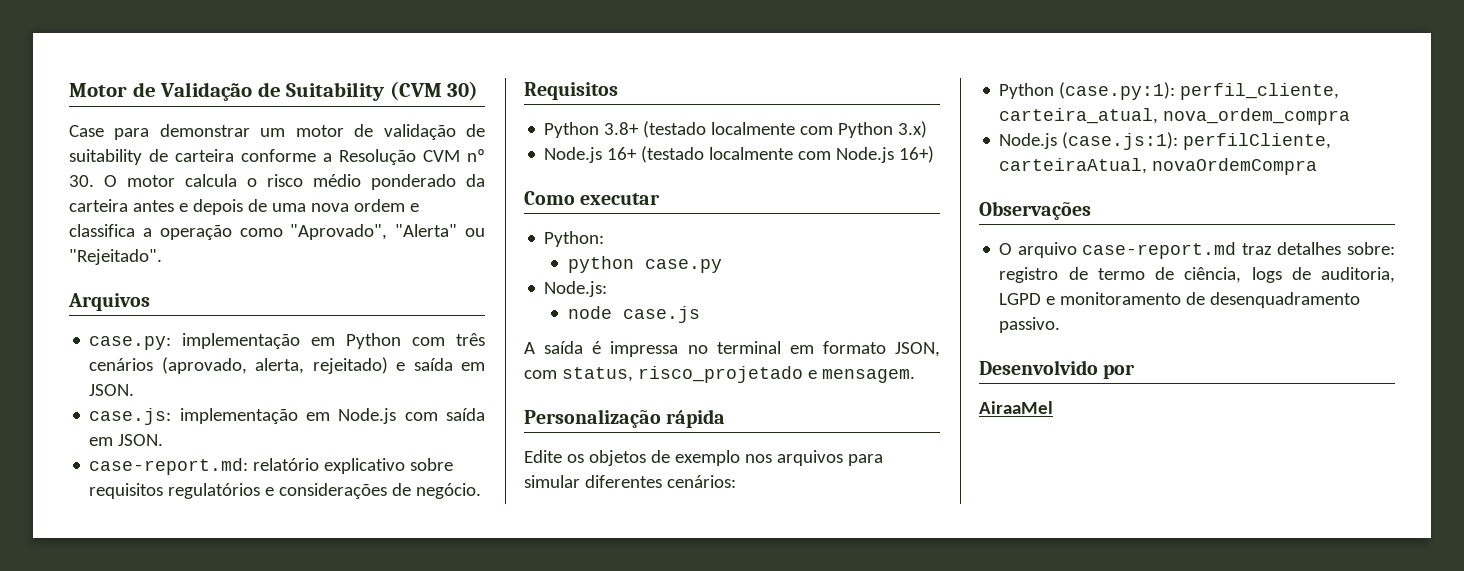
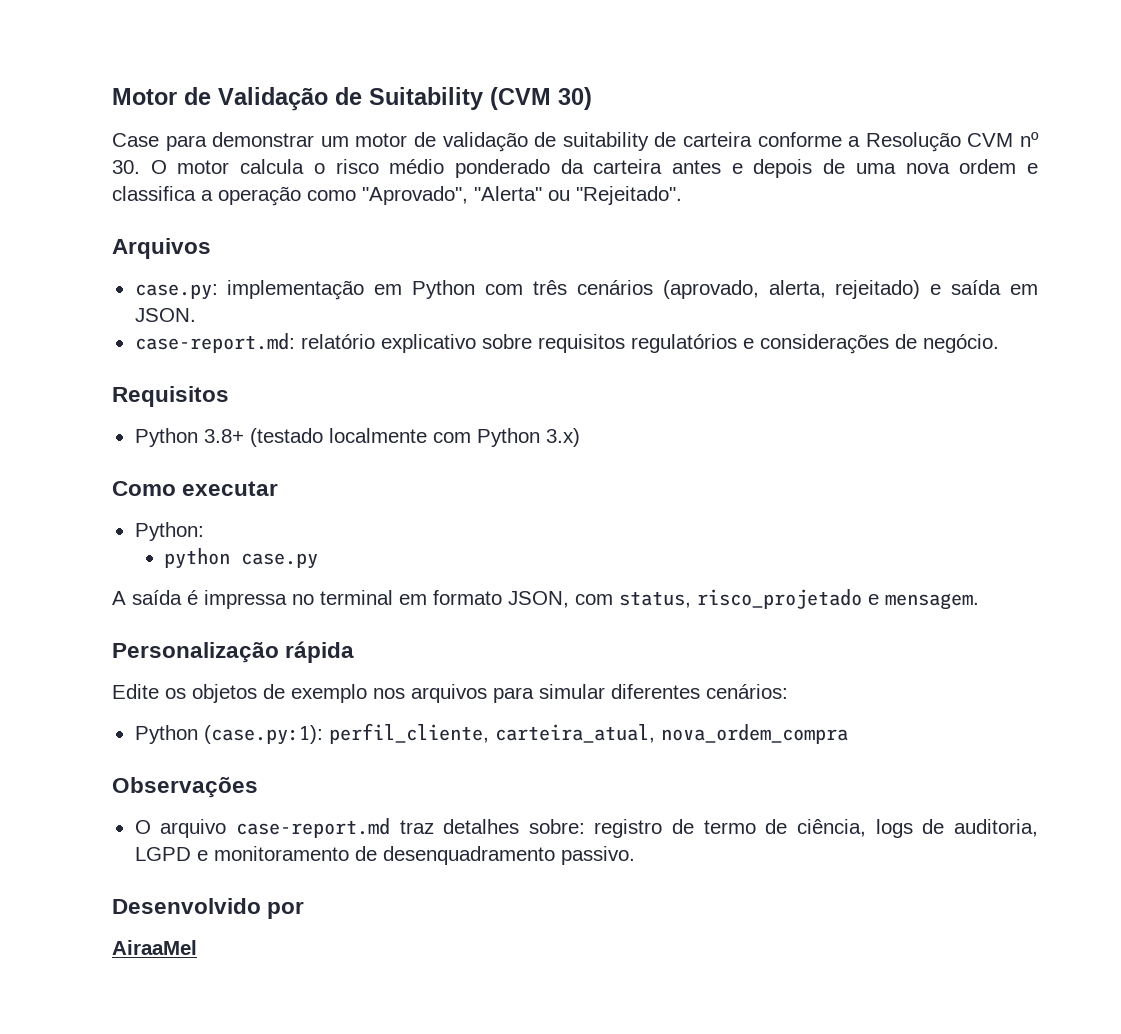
[89,408,485,425] [89,434,164,446] // case.js: implementação em Node.js com saída em JSON. -> (196, 315) none
[544,146,935,163] // Node.js 16+ (testado localmente com Node.js 16+) -> (580, 437) none
[544,281,608,297] [567,306,700,323] // Node.js: // node case.js -> (319, 561) none
[999,132,1332,150] [999,158,1318,175] // Node.js (case.js:1): perfilCliente, carteiraAtual, novaOrdemCompra -> (848, 734) none

